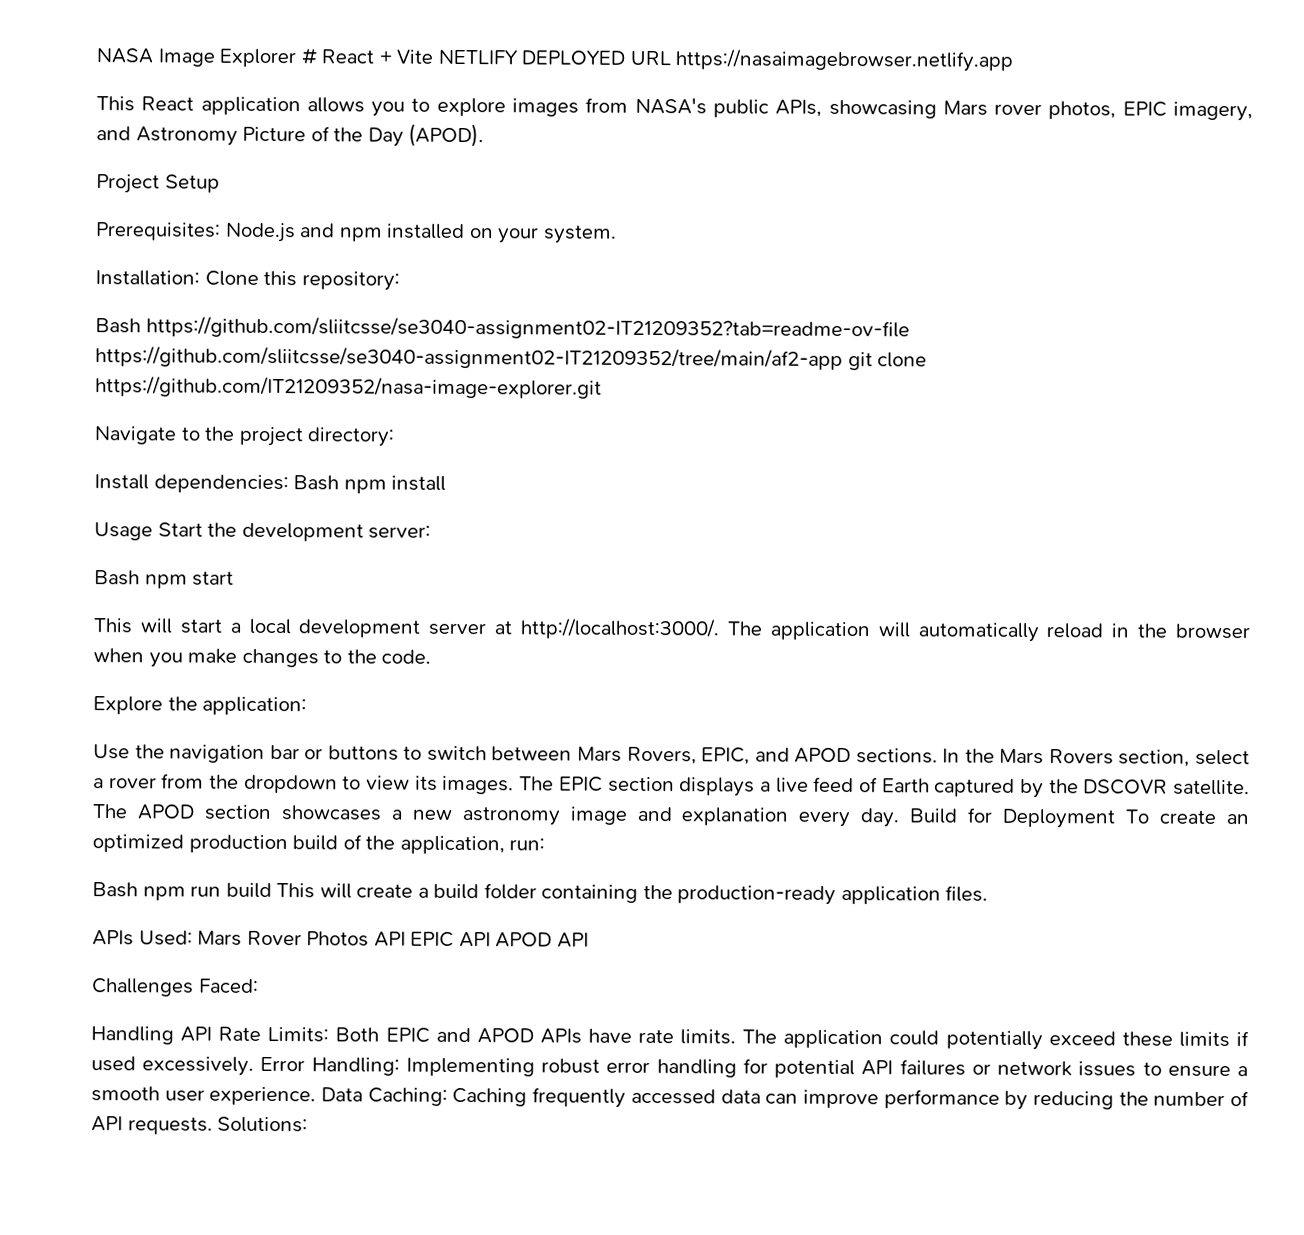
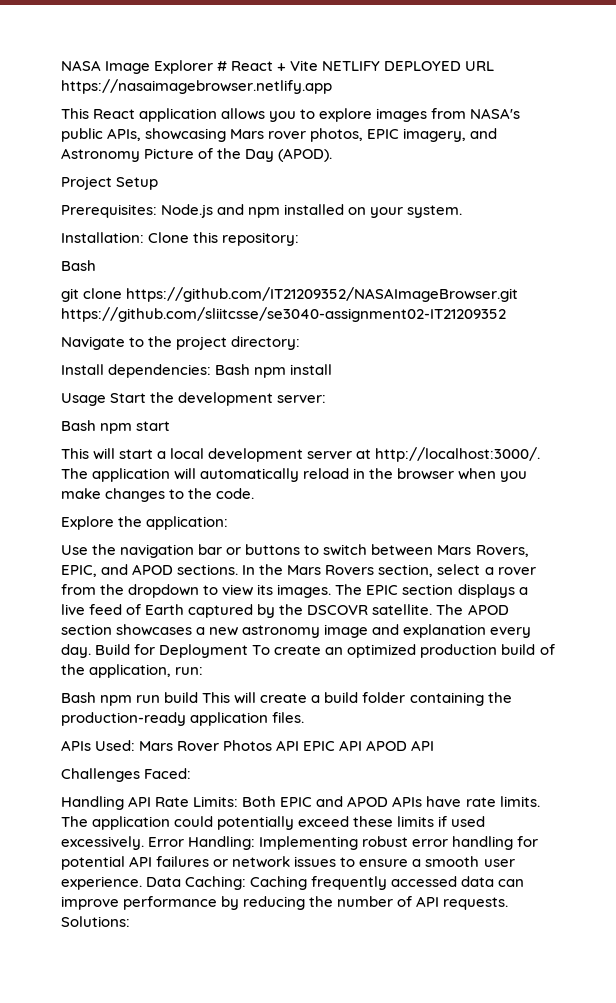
[145,316,910,341] [95,346,928,371] [95,376,602,399] https://github.com/sliitcsse/se3040-assignment02-IT21209352?tab=readme-ov-file https://github.com/sliitcsse/se3040-assignment02-IT21209352/tree/main/af2-app git clone https://github.com/IT21209352/nasa-image-explorer.git -> [61,287,519,302] [61,307,506,322] // git clone https://github.com/IT21209352/NASAImageBrowser.git https://github.com/sliitcsse/se3040-assignment02-IT21209352

